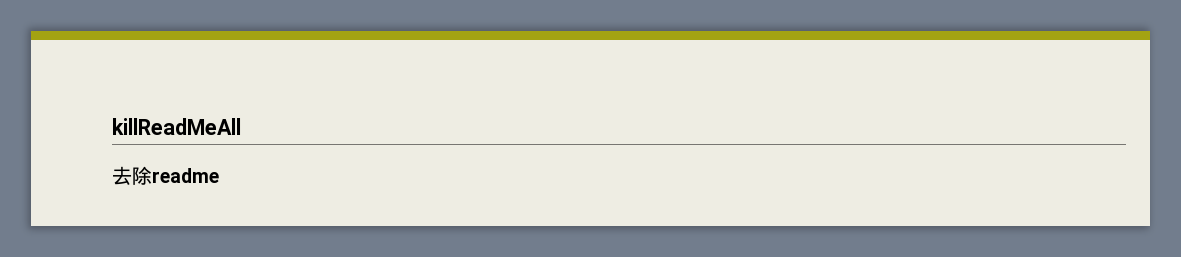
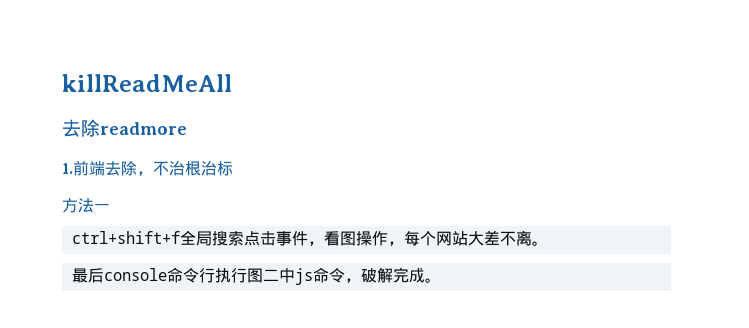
[152,168,219,183] readme -> [100,122,187,135] [62,160,233,176] [62,198,110,213] [71,230,548,246] [71,267,441,285] readmore // 1.前端去除，不治根治标 // 方法一 // ctrl+shift+f全局搜索点击事件，看图操作，每个网站大差不离。 // 最后console命令行执行图二中js命令，破解完成。

